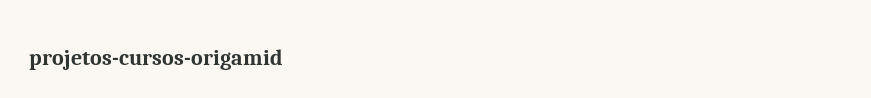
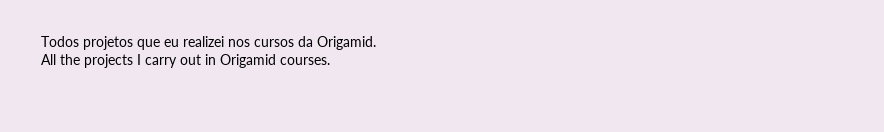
[29,49,283,70] projetos-cursos-origamid -> [41,36,376,50] [41,54,330,68] Todos projetos que eu realizei nos cursos da Origamid. // All the projects I carry out in Origamid courses.

